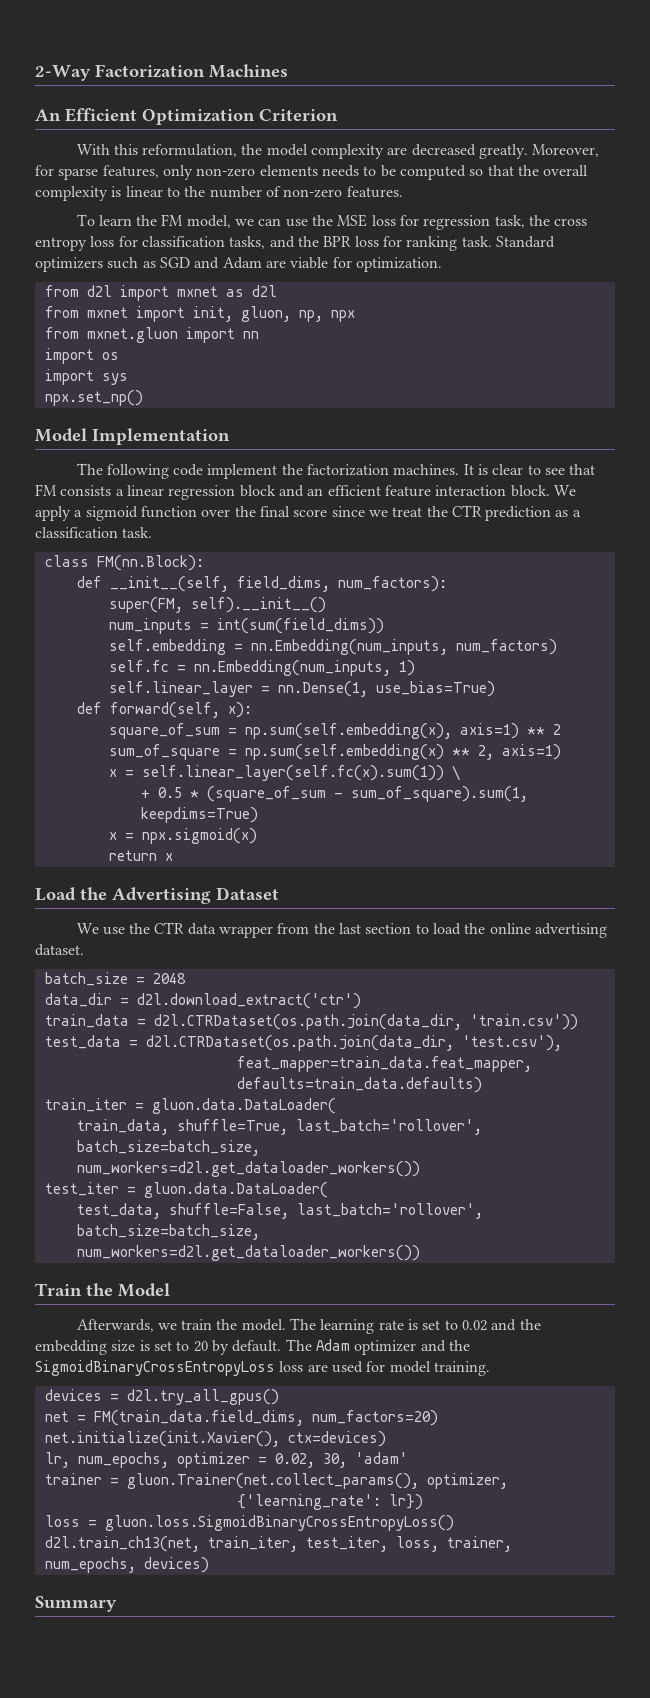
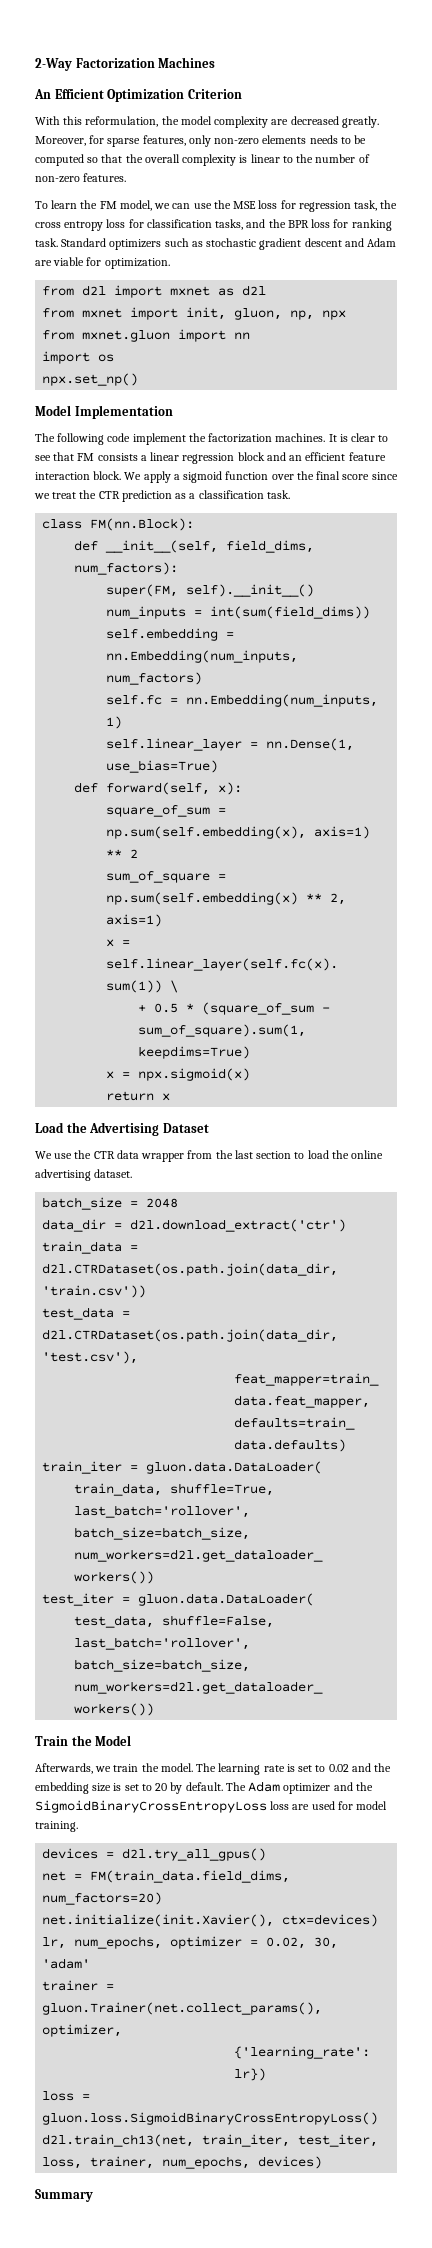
[159,257,190,268] SGD -> [206,238,342,250] stochastic gradient descent
[44,369,128,385] // import sys -> (115, 358) none

